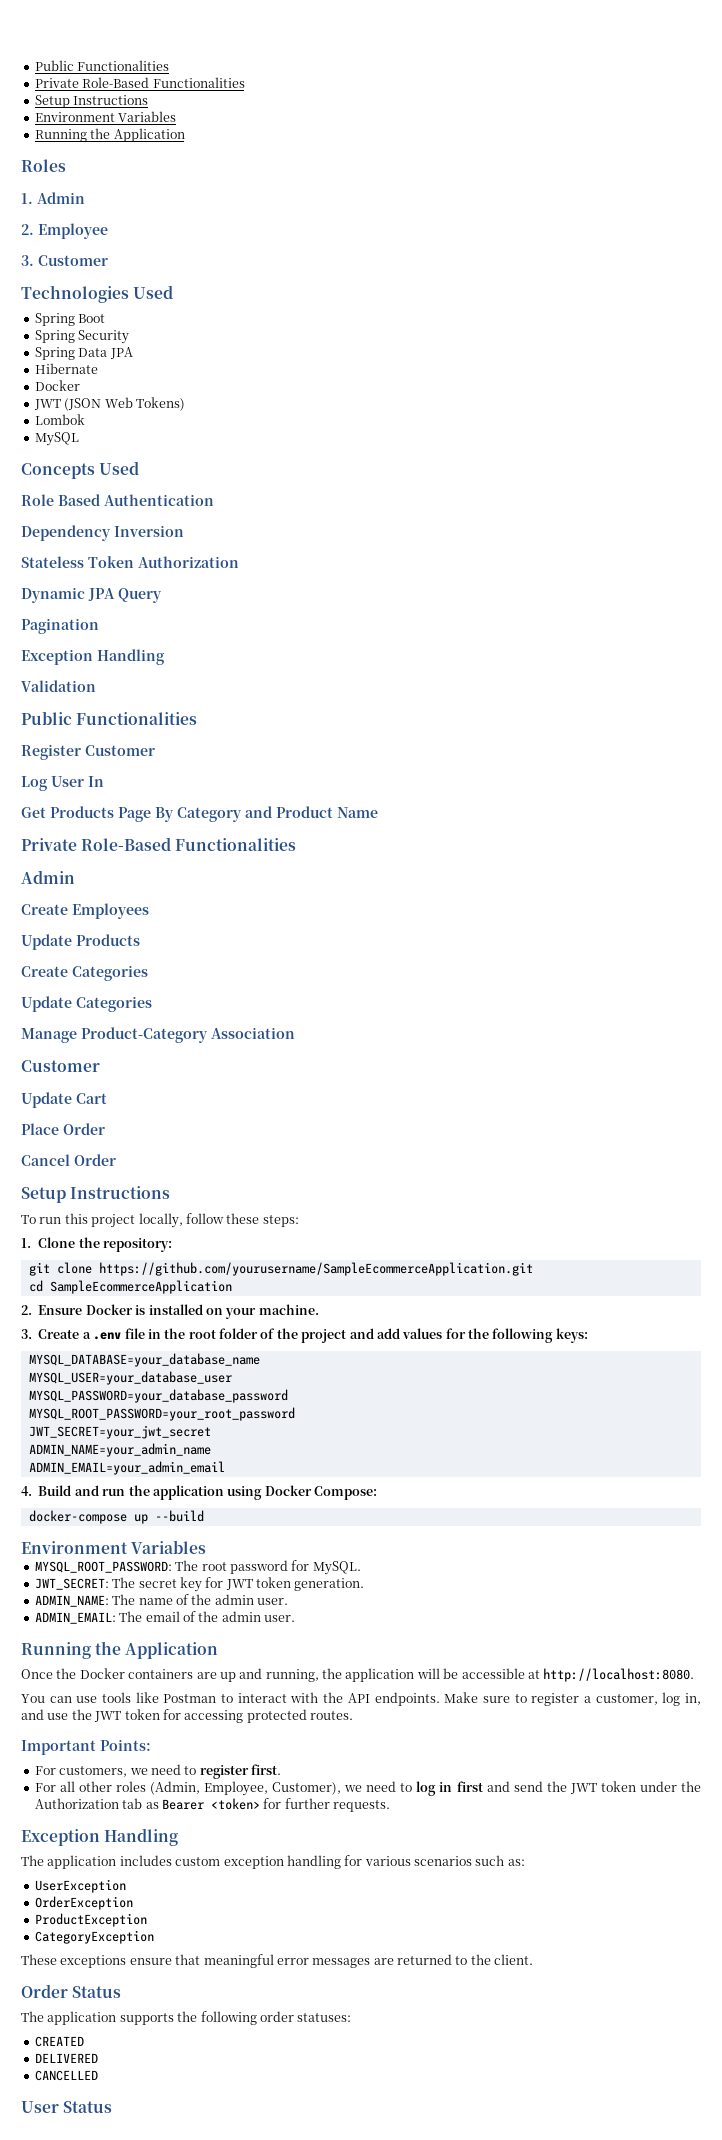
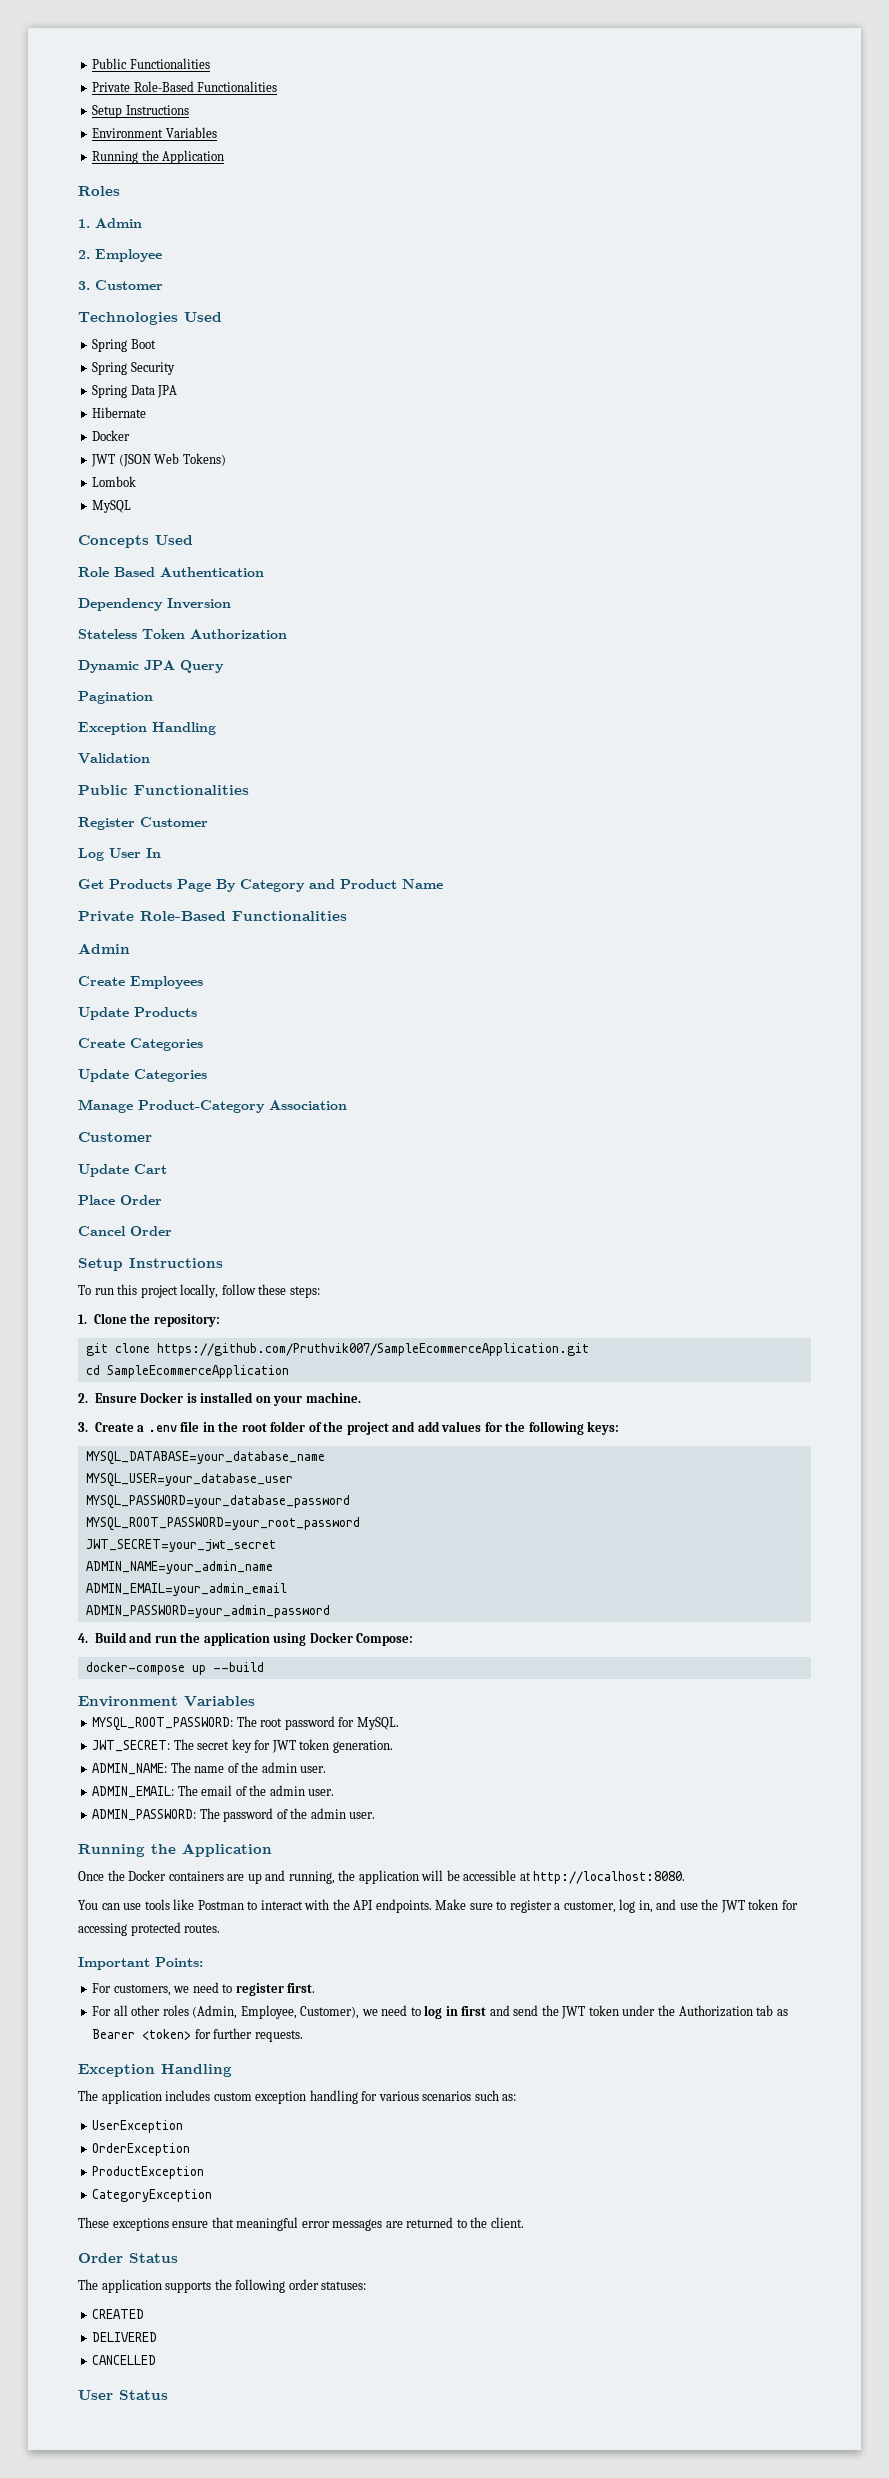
[98,1262,533,1276] https://github.com/yourusername/SampleEcommerceApplication.git -> [156,1343,589,1356] https://github.com/Pruthvik007/SampleEcommerceApplication.git
(225, 1468) none -> [85,1605,330,1618] // ADMIN_PASSWORD=your_admin_password
(295, 1618) none -> [92,1808,376,1822] // ADMIN_PASSWORD: The password of the admin user.

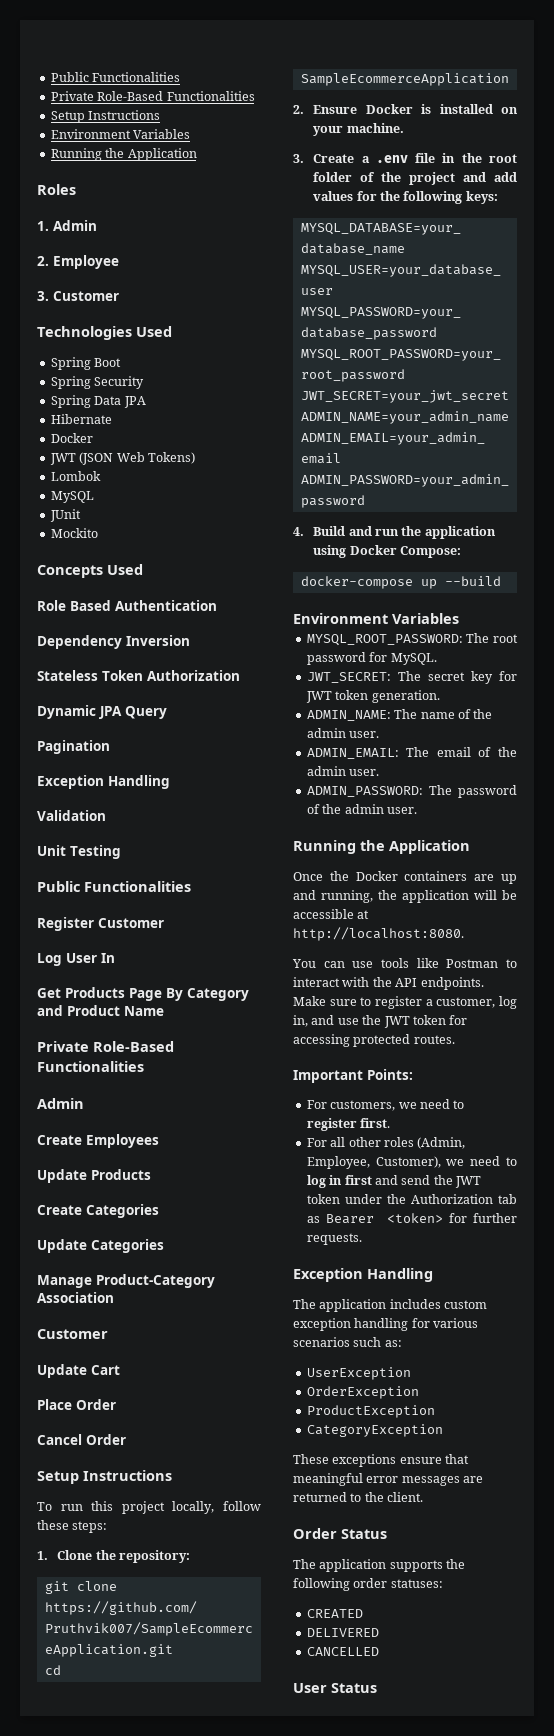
(132, 506) none -> [49,509,81,522] [50,528,98,538] // JUnit // Mockito
(150, 758) none -> [37,845,121,859] // Unit Testing

